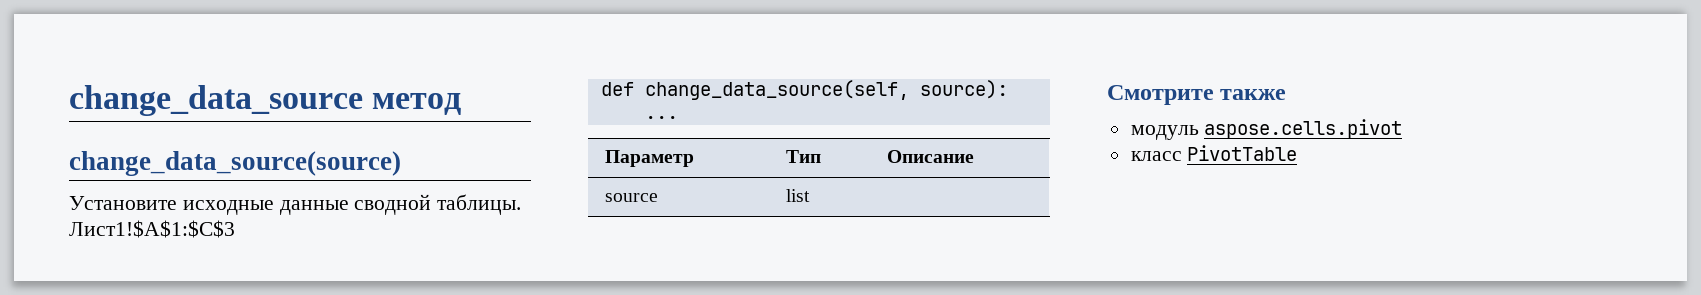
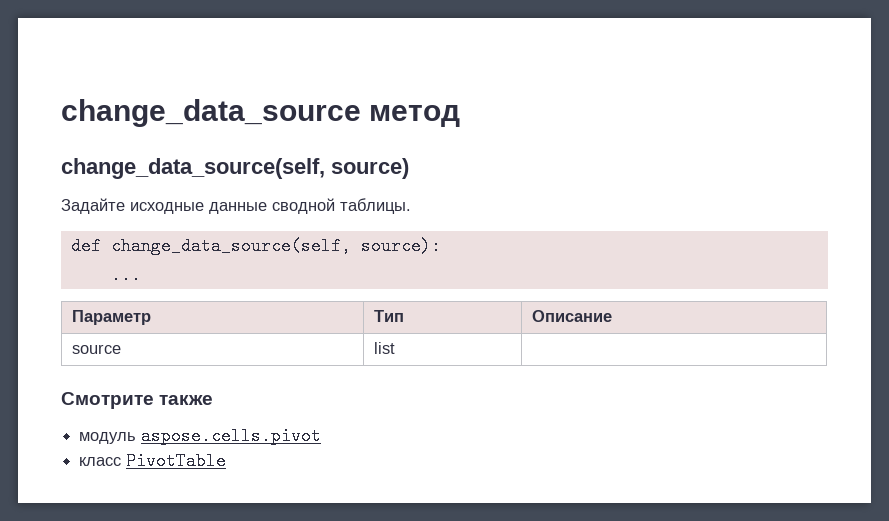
[69,151,401,176] [69,196,177,210] change_data_source(source) // Установите -> [61,158,409,179] [61,198,125,214] change_data_source(self, source) // Задайте
[69,220,235,238] Лист1!$A$1:$C$3 -> (411, 206) none

